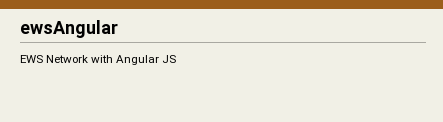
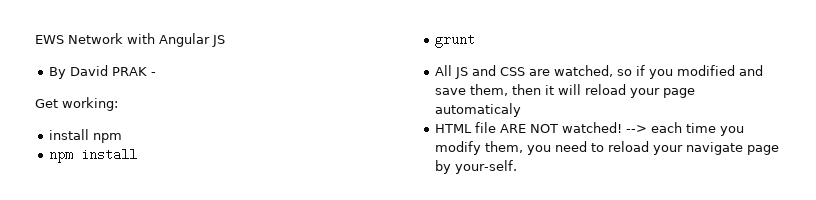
[20,20,118,38] ewsAngular // -> (35, 39) none
(177, 59) none -> [49,65,157,79] [35,97,118,111] [49,129,123,143] [49,148,138,163] [435,35,476,48] [435,65,764,79] [435,84,696,98] [435,103,522,117] [435,122,745,136] [435,141,780,155] [435,160,518,174] // By David PRAK - // Get working: // install npm // npm install // grunt // All JS and CSS are watched, so if you modified and save them, then it will reload your page automaticaly // HTML file ARE NOT watched! --> each time you modify them, you need to reload your navigate page by your-self.

